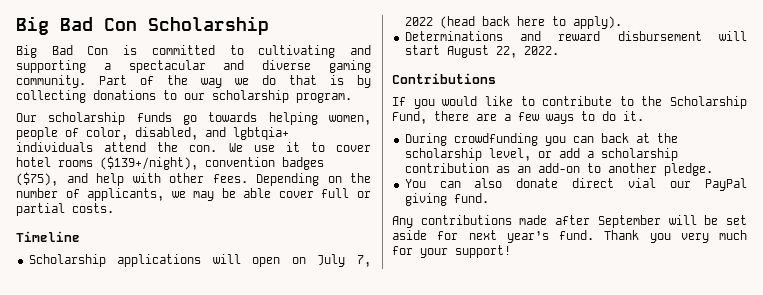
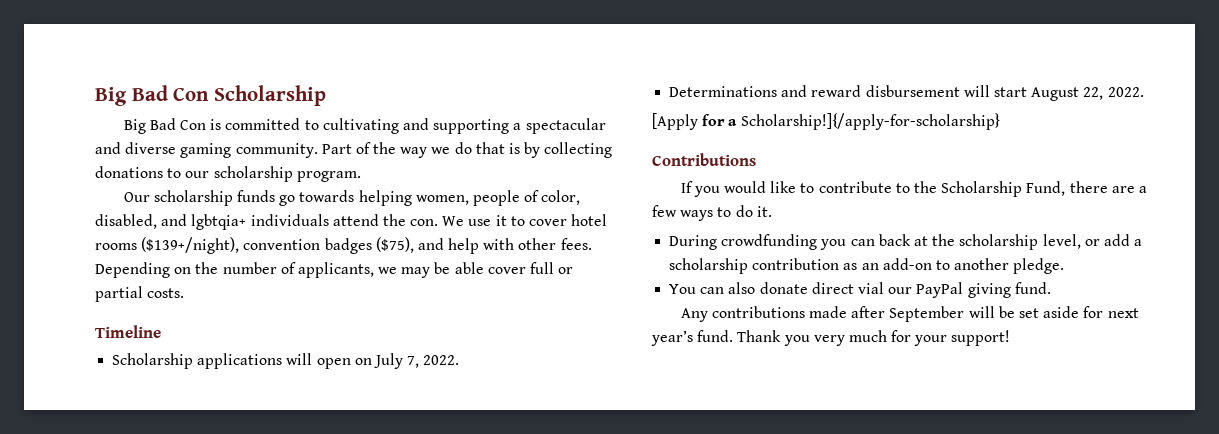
[404,16,622,29] 2022 (head back here to apply). -> [423,355,460,365] 2022.
(559, 50) none -> [652,113,1000,130] // [Apply for a Scholarship!]{/apply-for-scholarship}

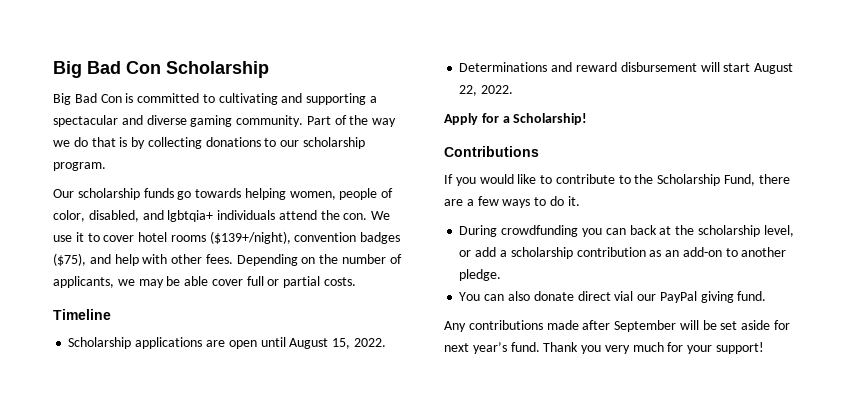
[286,353,420,369] will open on July 7, -> [205,337,351,349] are open until August 15,
[652,113,698,130] [Apply -> [444,113,478,125] Apply
[740,113,1000,130] Scholarship!]{/apply-for-scholarship} -> [513,113,588,125] Scholarship!

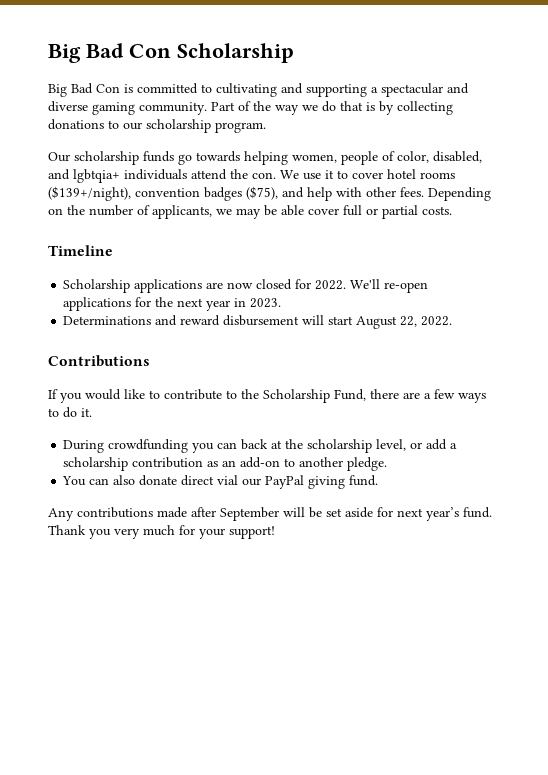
[228,337,386,349] open until August 15, 2022. -> [227,279,429,293] [63,297,282,311] now closed for 2022. We'll re-open applications for the next year in 2023.
[444,113,588,125] // Apply for a Scholarship! -> (453, 321) none

